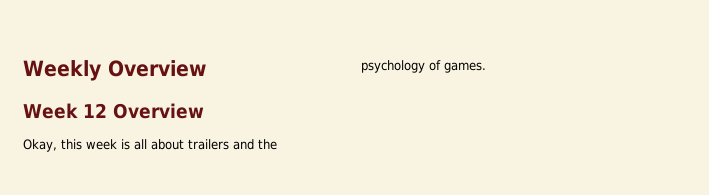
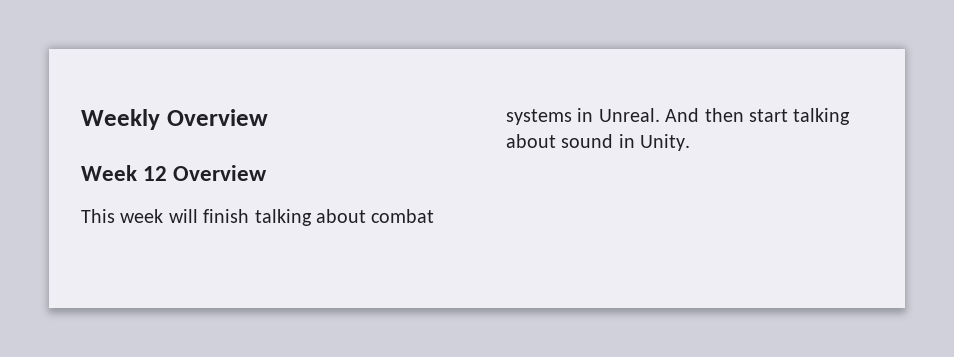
[23,139,277,152] [361,60,486,73] Okay, this week is all about trailers and the psychology of games. -> [81,209,435,226] [506,108,851,125] [506,134,691,151] This week will finish talking about combat systems in Unreal. And then start talking about sound in Unity.

